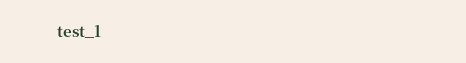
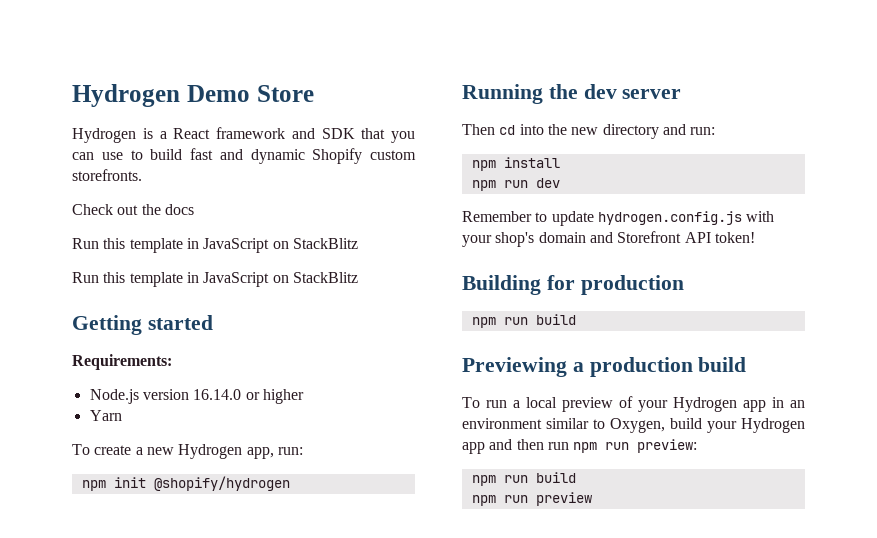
[57,25,101,38] test_1 -> [72,84,314,107] [72,127,415,143] [72,148,416,164] [72,169,142,181] [72,204,194,215] [72,238,358,253] [72,272,358,287] [72,315,213,335] [72,354,172,370] [89,389,304,404] [89,410,122,421] [72,444,303,459] [81,476,290,491] [462,84,682,104] [462,124,716,139] [471,157,560,171] [471,178,560,191] [462,211,775,226] [462,231,755,247] [462,275,684,295] [471,314,576,328] [462,357,747,377] [462,396,805,412] [462,418,805,433] [462,439,698,454] [471,472,576,486] [471,492,592,506] Hydrogen Demo Store // Hydrogen is a React framework and SDK that you can use to build fast and dynamic Shopify custom storefronts. // Check out the docs // Run this template in JavaScript on StackBlitz // Run this template in JavaScript on StackBlitz // Getting started // Requirements: // Node.js version 16.14.0 or higher // Yarn // To create a new Hydrogen app, run: // npm init @shopify/hydrogen // Running the dev server // Then cd into the new directory and run: // npm install // npm run dev // Remember to update hydrogen.config.js with your shop's domain and Storefront API token! // Building for production // npm run build // Previewing a production build // To run a local preview of your Hydrogen app in an environment similar to Oxygen, build your Hydrogen app and then run npm run preview: // npm run build // npm run preview

